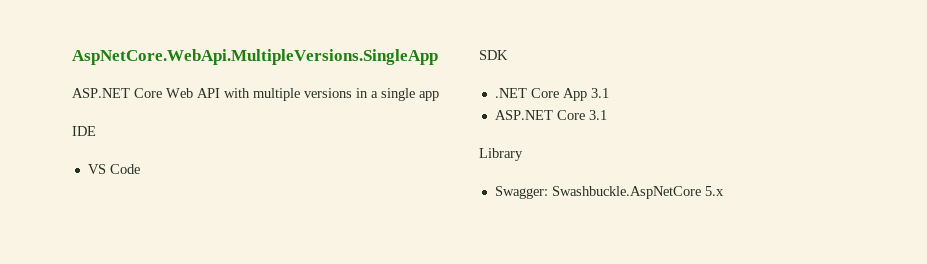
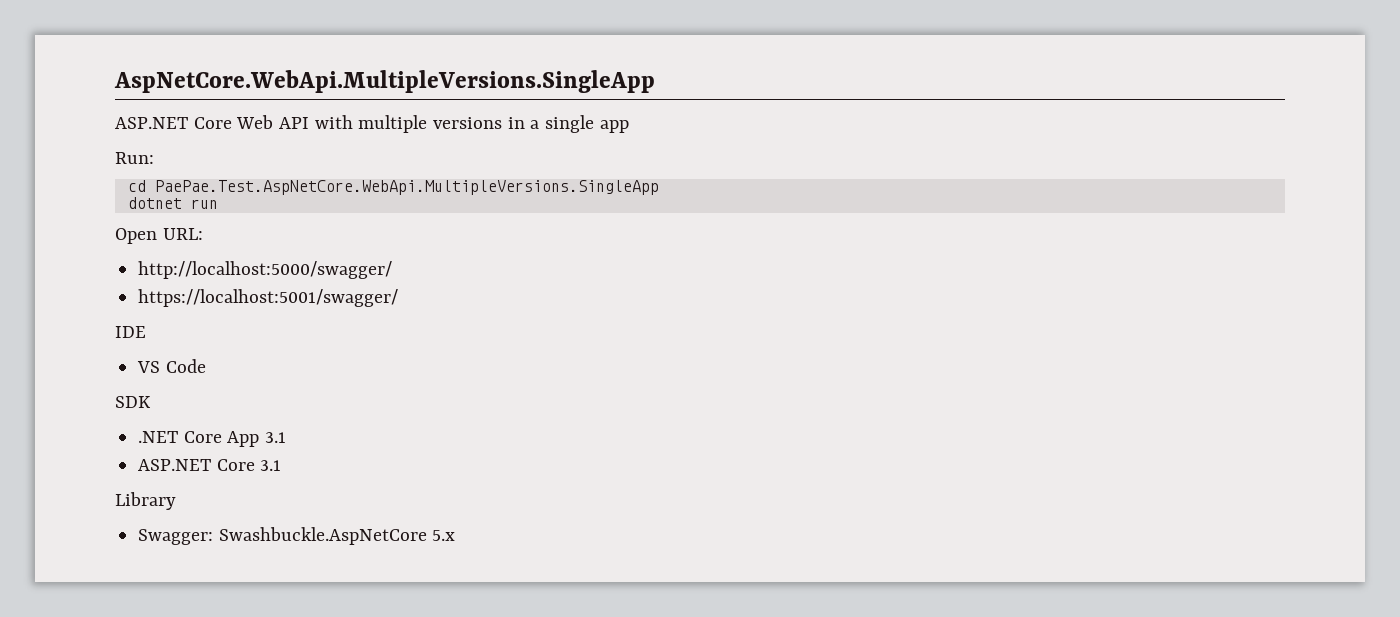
(439, 96) none -> [115,152,154,164] [127,180,659,195] [127,197,218,209] [115,228,203,244] [138,261,393,279] [138,289,399,307] // Run: // cd PaePae.Test.AspNetCore.WebApi.MultipleVersions.SingleApp // dotnet run // Open URL: // http://localhost:5000/swagger/ // https://localhost:5001/swagger/

